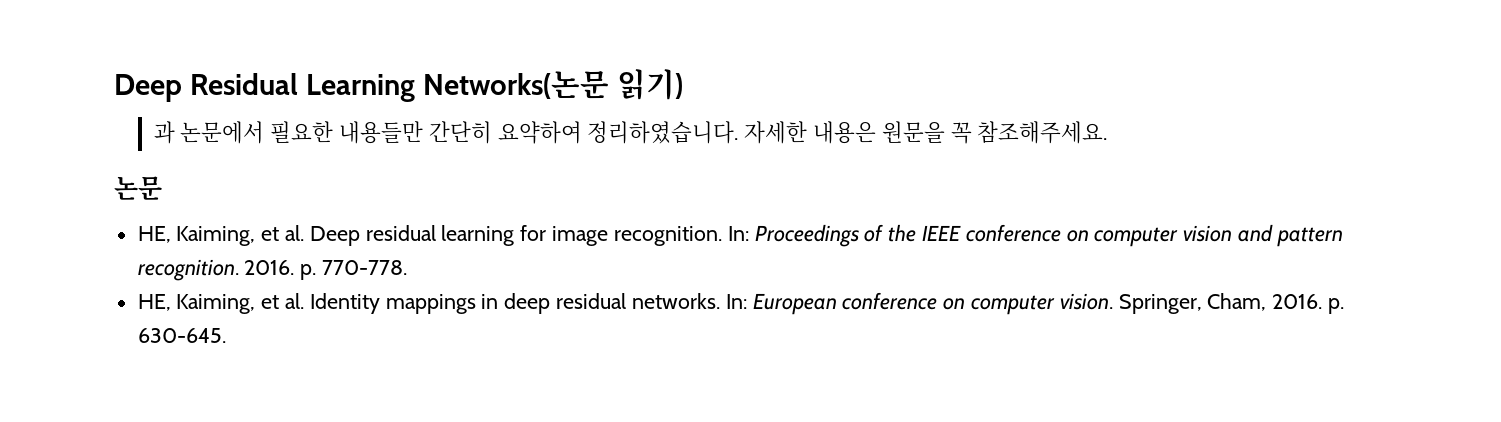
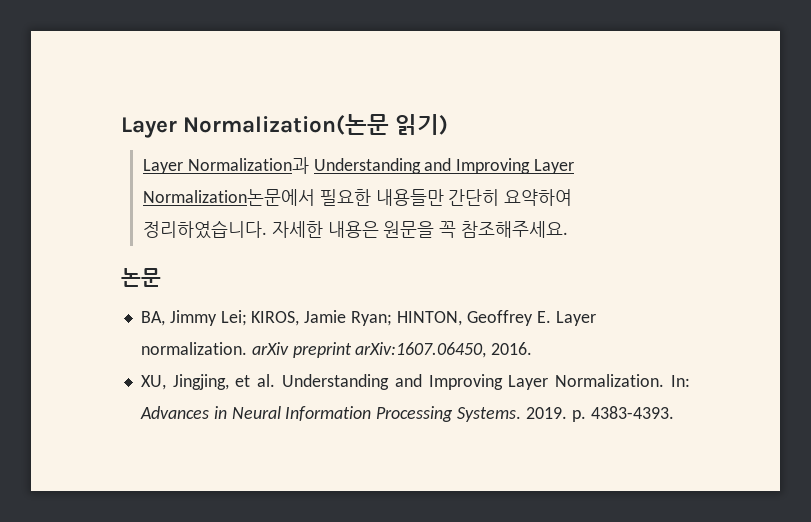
[114,69,683,102] [153,121,265,144] Deep Residual Learning Networks(논문 읽기) // 과 논문에서 -> [121,114,449,138] [142,157,575,174] [142,189,315,206] Layer Normalization(논문 읽기) // Layer Normalization과 Understanding and Improving Layer Normalization논문에서
[137,224,1343,247] [137,259,408,281] [137,292,1344,315] [137,328,226,343] HE, Kaiming, et al. Deep residual learning for image recognition. In: Proceedings of the IEEE conference on computer vision and pattern recognition. 2016. p. 770-778. // HE, Kaiming, et al. Identity mappings in deep residual networks. In: European conference on computer vision. Springer, Cham, 2016. p. 630-645. -> [140,310,596,326] [140,342,533,358] [140,374,690,390] [139,406,674,422] BA, Jimmy Lei; KIROS, Jamie Ryan; HINTON, Geoffrey E. Layer normalization. arXiv preprint arXiv:1607.06450, 2016. // XU, Jingjing, et al. Understanding and Improving Layer Normalization. In: Advances in Neural Information Processing Systems. 2019. p. 4383-4393.

